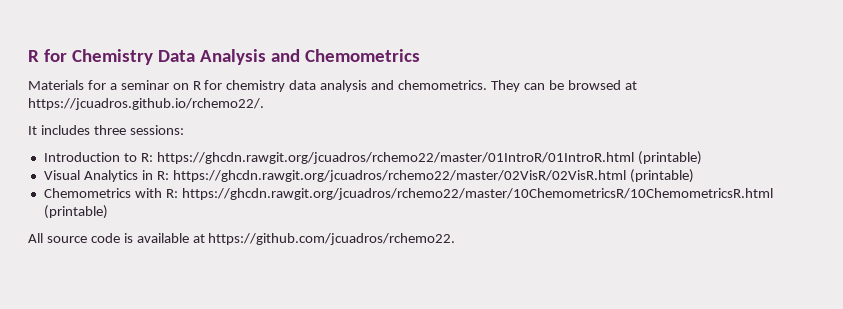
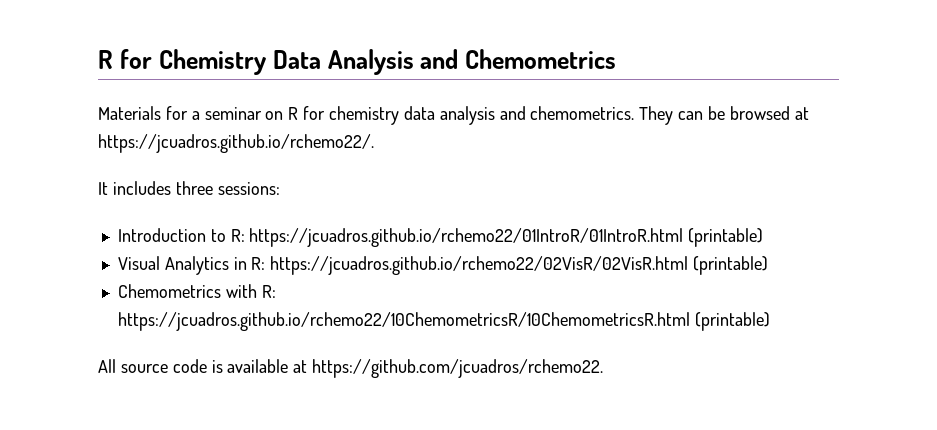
[156,152,634,164] https://ghcdn.rawgit.org/jcuadros/rchemo22/master/01IntroR/01IntroR.html -> [249,228,684,247] https://jcuadros.github.io/rchemo22/01IntroR/01IntroR.html
[172,170,626,182] https://ghcdn.rawgit.org/jcuadros/rchemo22/master/02VisR/02VisR.html -> [270,256,689,275] https://jcuadros.github.io/rchemo22/02VisR/02VisR.html
[181,188,773,200] https://ghcdn.rawgit.org/jcuadros/rchemo22/master/10ChemometricsR/10ChemometricsR.html -> [117,312,690,331] https://jcuadros.github.io/rchemo22/10ChemometricsR/10ChemometricsR.html

